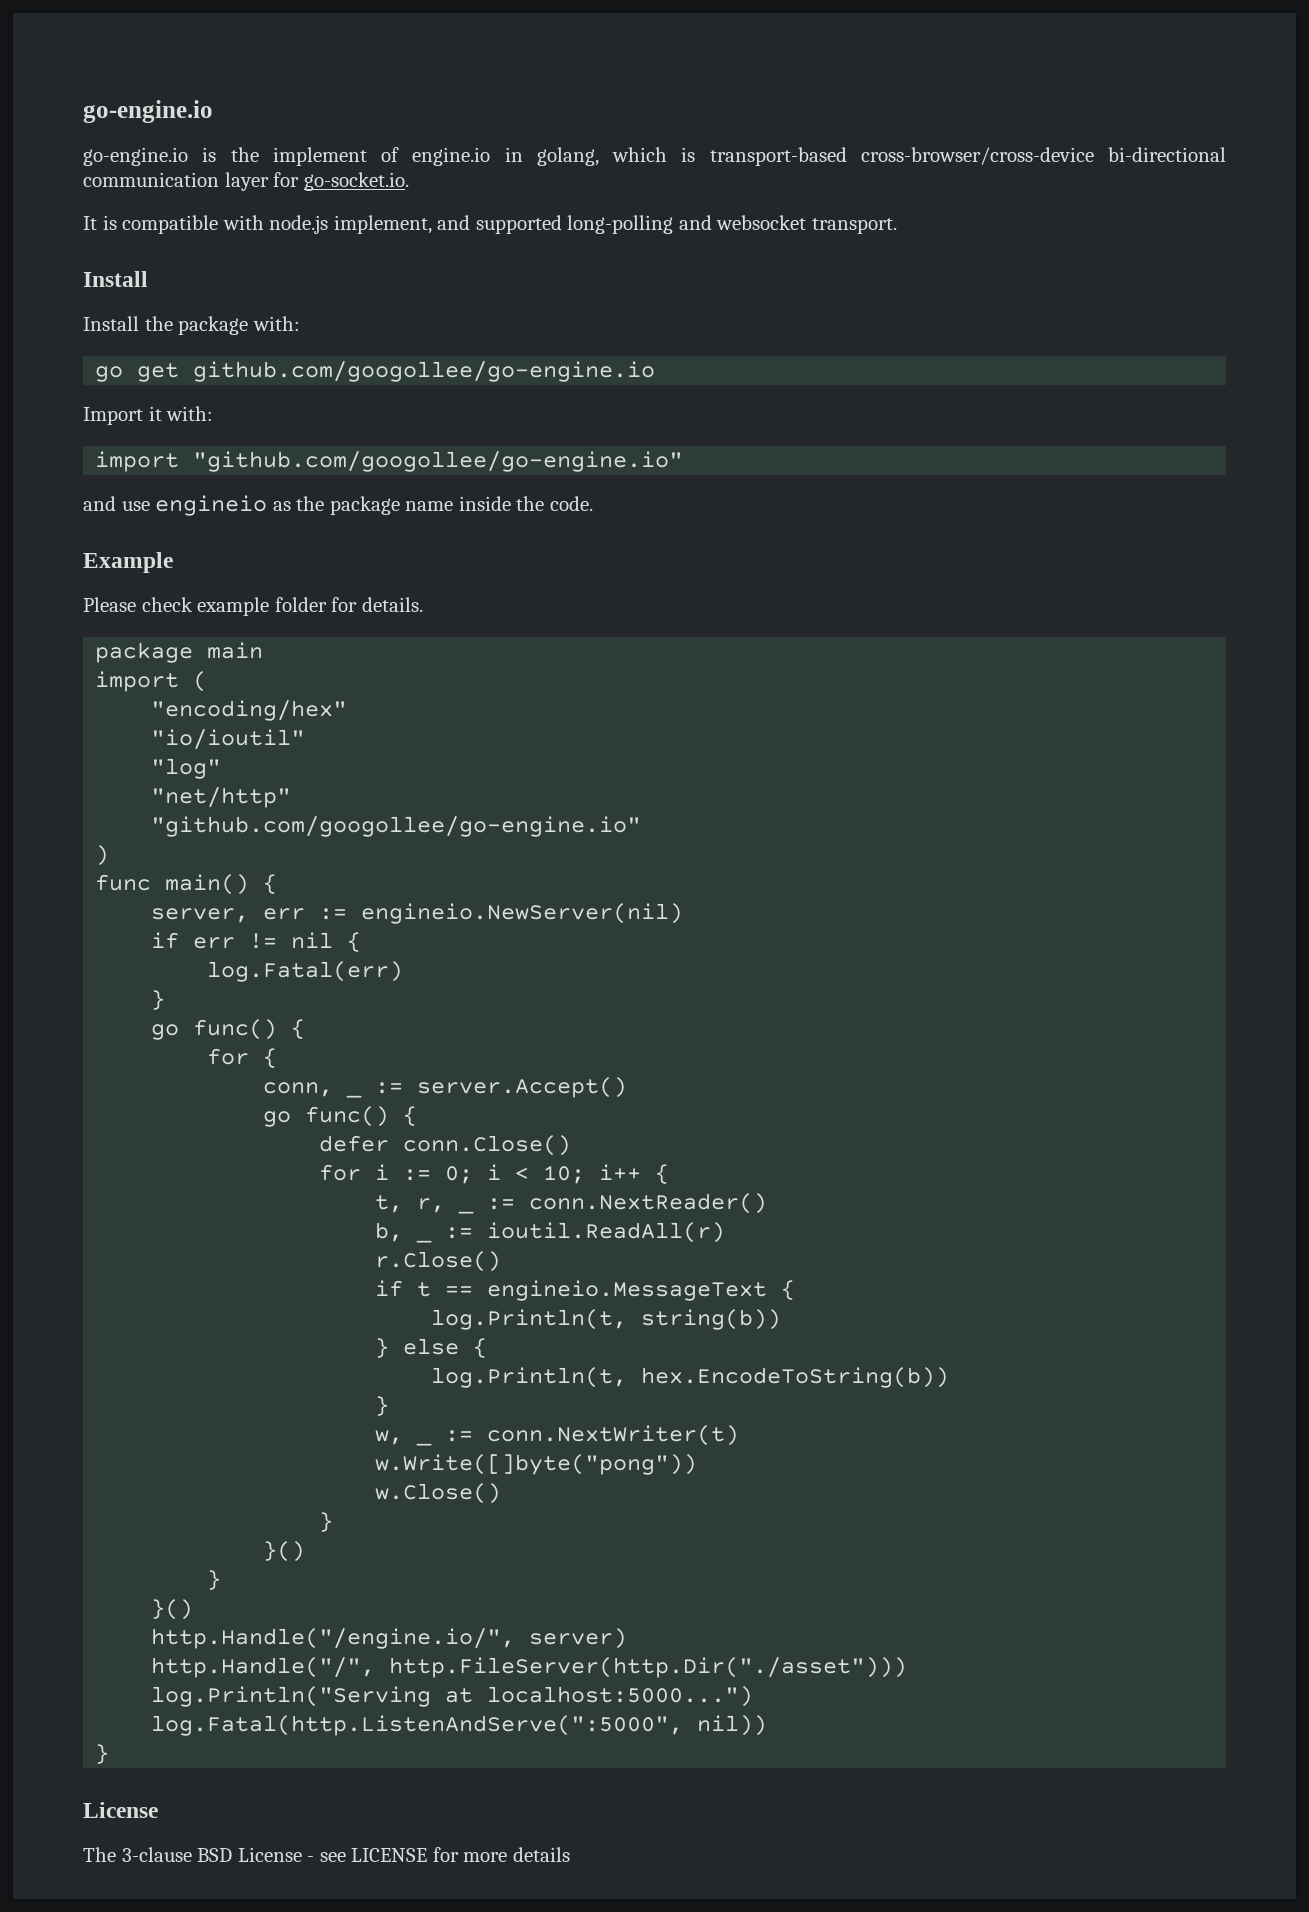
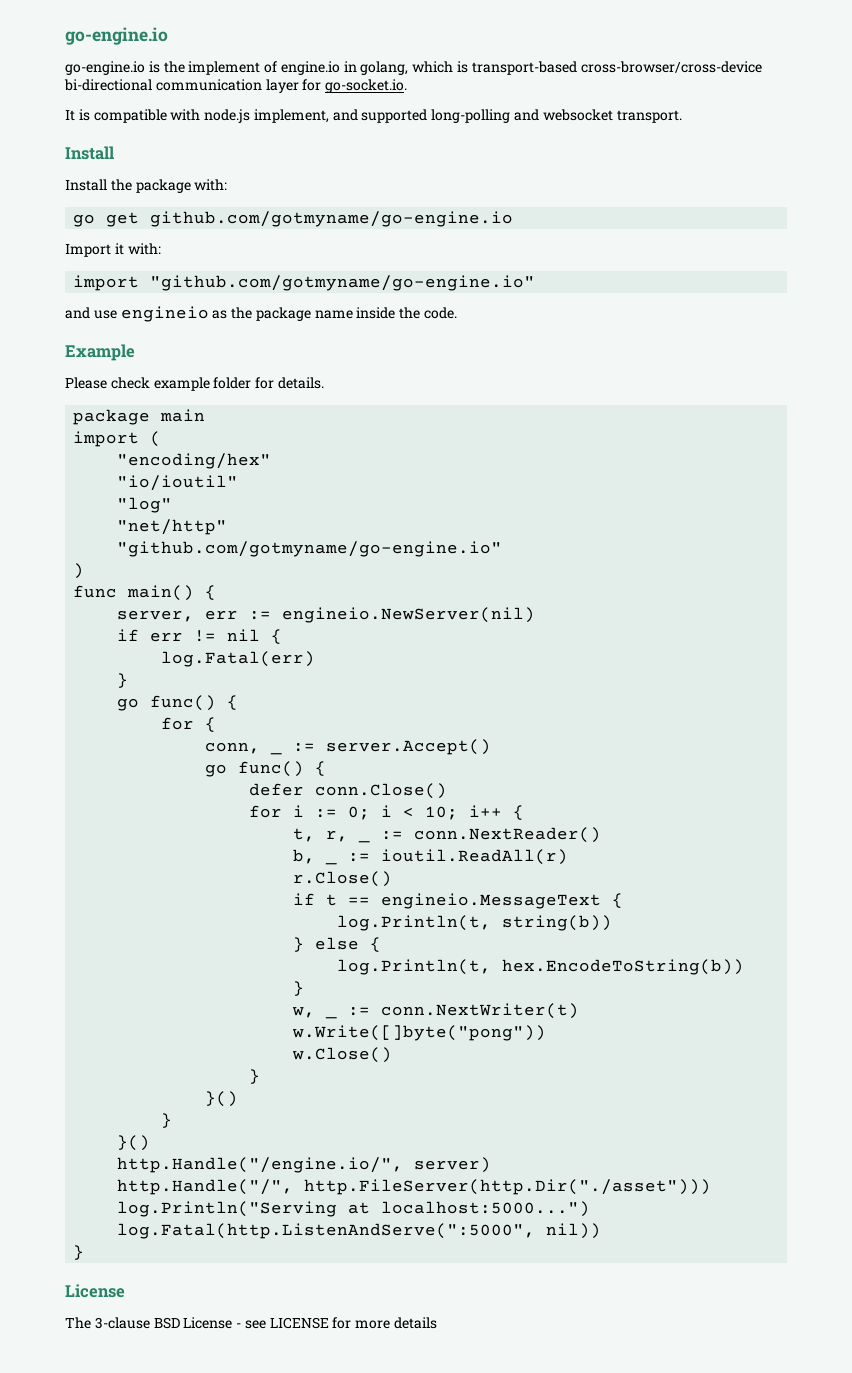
[193,361,656,382] github.com/googollee/go-engine.io -> [150,211,514,227] github.com/gotmyname/go-engine.io
[193,451,684,472] "github.com/googollee/go-engine.io" -> [150,275,536,291] "github.com/gotmyname/go-engine.io"
[151,816,642,837] "github.com/googollee/go-engine.io" -> [117,541,503,557] "github.com/gotmyname/go-engine.io"

